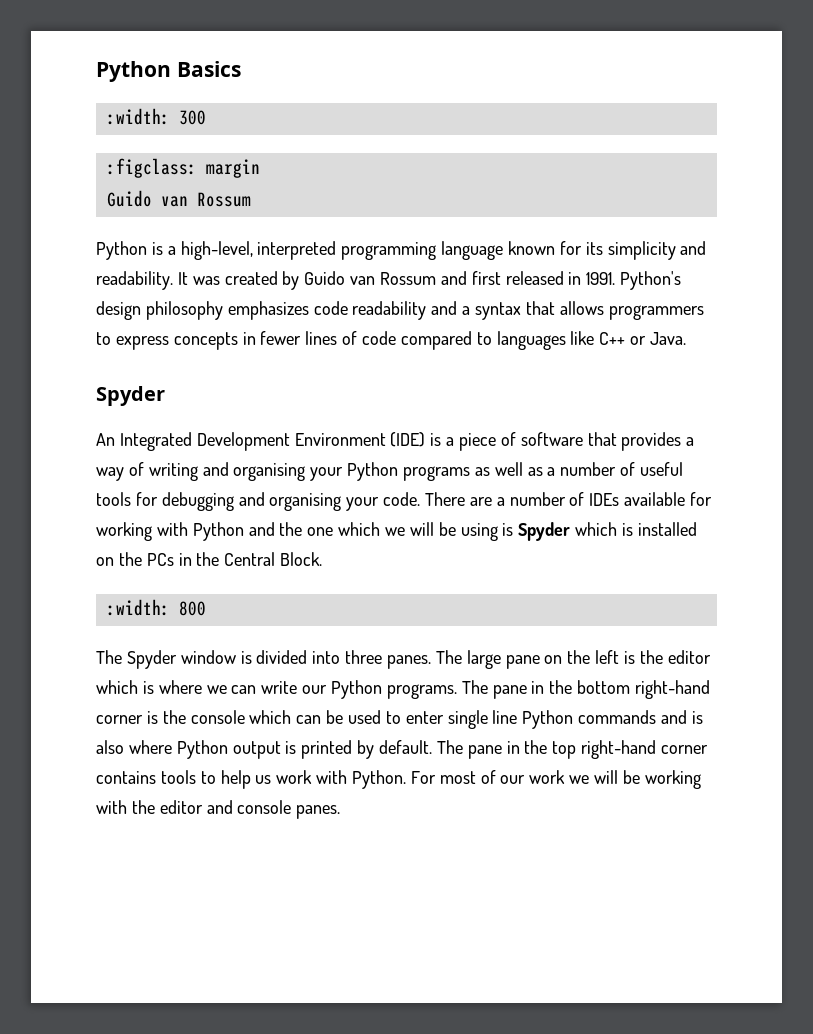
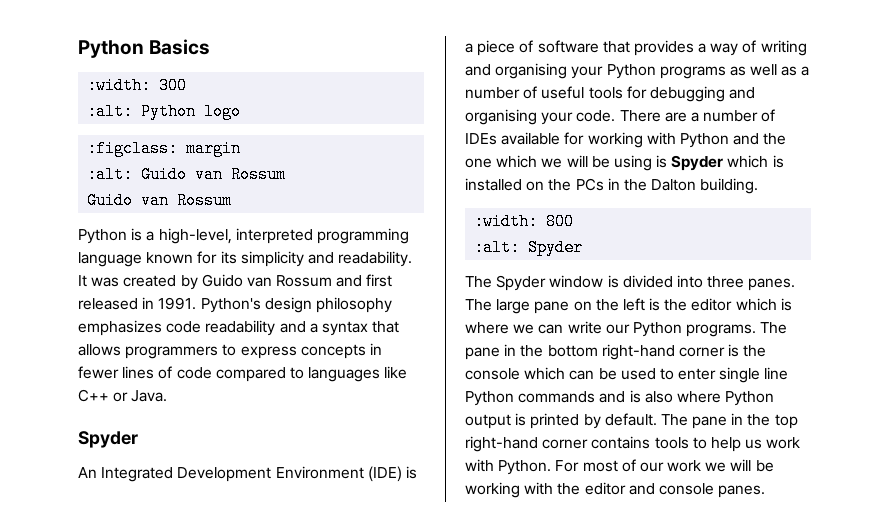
(206, 117) none -> [87,103,242,120] // :alt: Python logo
(260, 168) none -> [87,166,287,183] // :alt: Guido van Rossum
[224,552,323,566] Central Block. -> [651,178,759,194] Dalton building.
(206, 608) none -> [474,239,584,256] // :alt: Spyder

